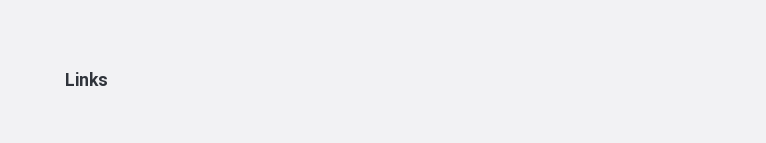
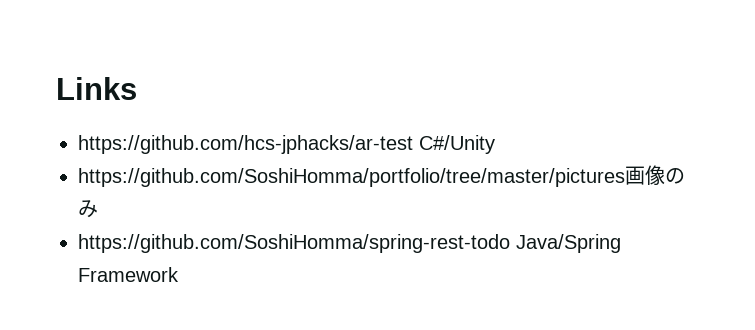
(108, 79) none -> [78,135,495,154] [78,165,685,187] [78,200,98,218] [78,234,621,253] [78,267,179,282] // https://github.com/hcs-jphacks/ar-test C#/Unity // https://github.com/SoshiHomma/portfolio/tree/master/pictures画像のみ // https://github.com/SoshiHomma/spring-rest-todo Java/Spring Framework

